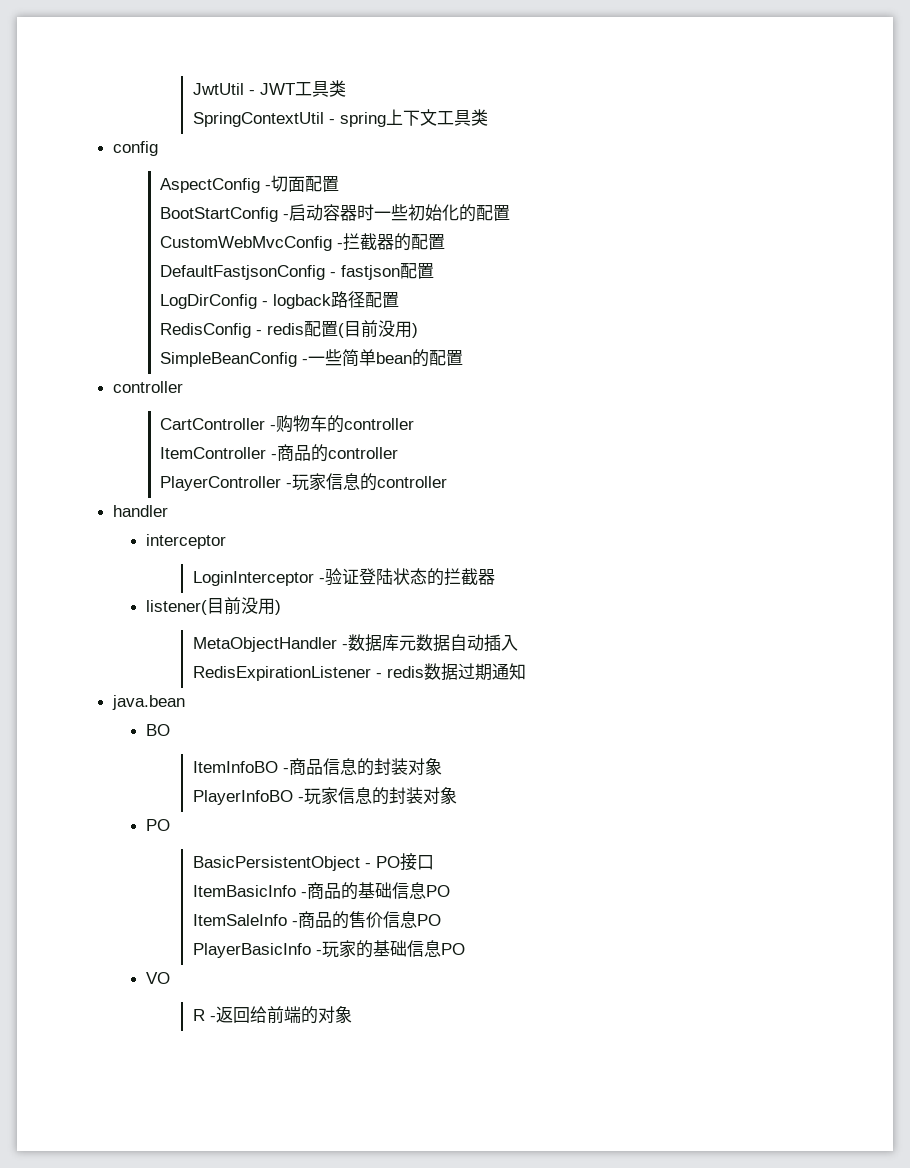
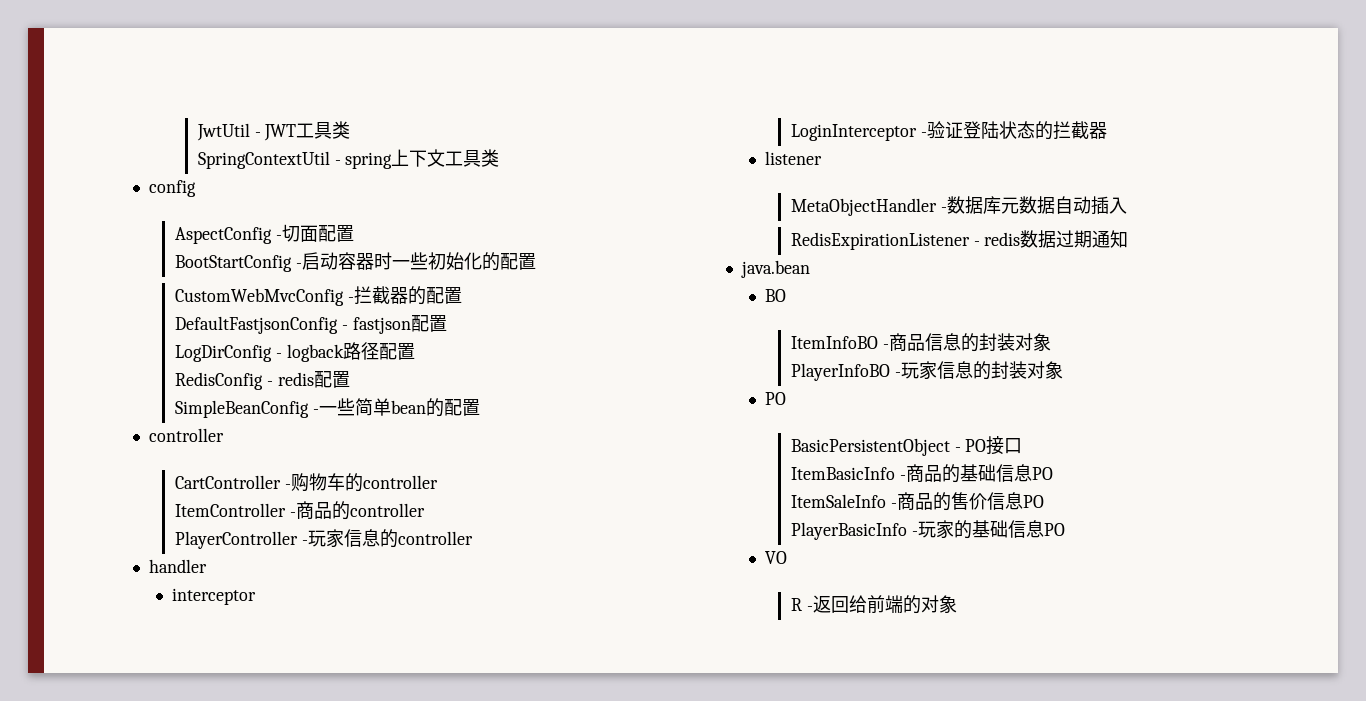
[338,320,419,338] (目前没用) -> (350, 379) none
[146,597,282,615] listener(目前没用) -> [765,151,823,165] listener

